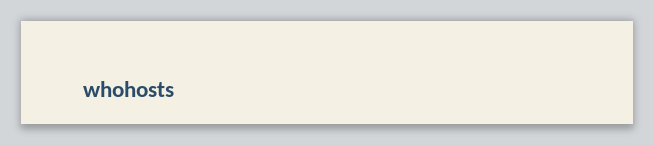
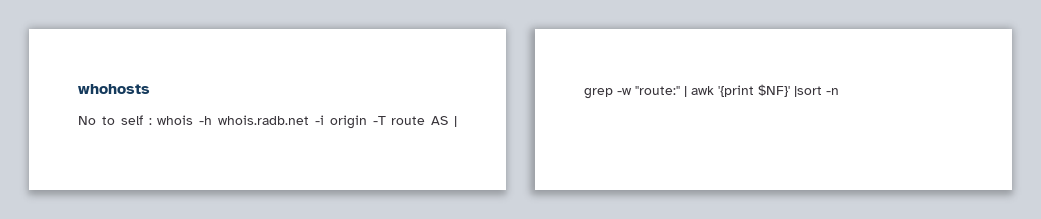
(174, 89) none -> [78,115,457,129] [584,84,839,99] // No to self : whois -h whois.radb.net -i origin -T route AS | grep -w "route:" | awk '{print $NF}' |sort -n

